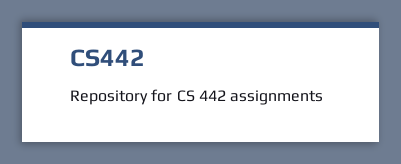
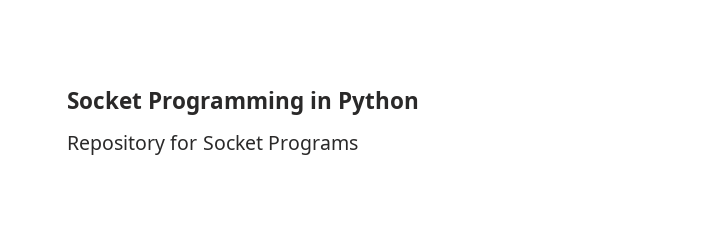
[70,49,145,67] CS442 -> [67,91,420,115] Socket Programming in Python
[176,90,324,105] CS 442 assignments -> [202,135,358,155] Socket Programs

